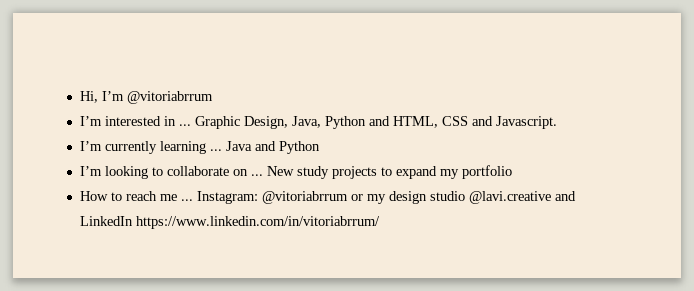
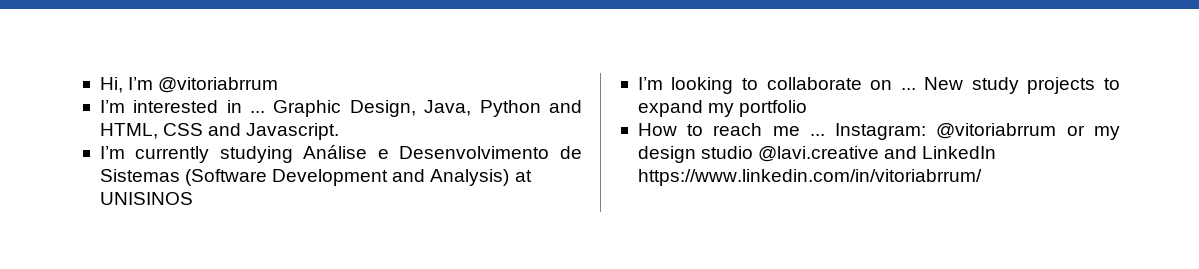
[159,141,320,154] learning ... Java and Python -> [219,145,582,163] [99,169,532,186] [99,192,193,205] studying Análise e Desenvolvimento de Sistemas (Software Development and Analysis) at UNISINOS

